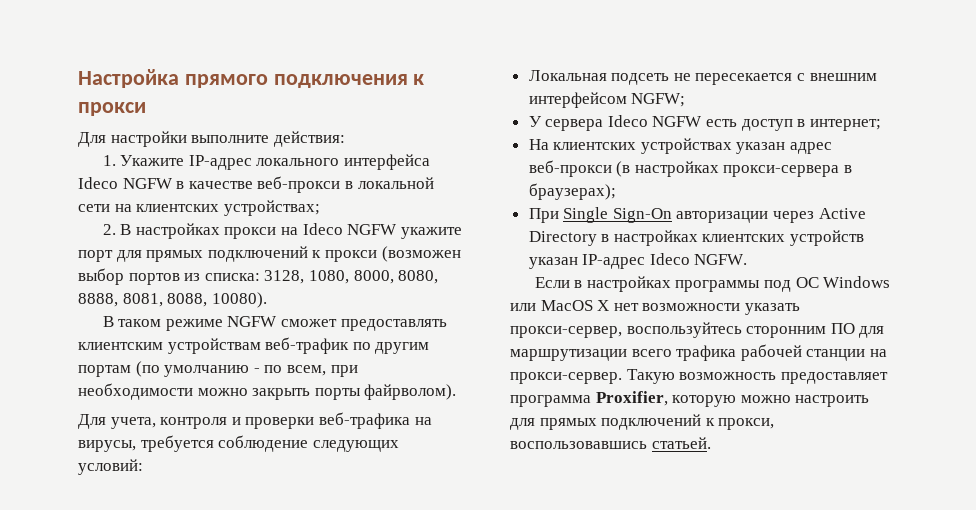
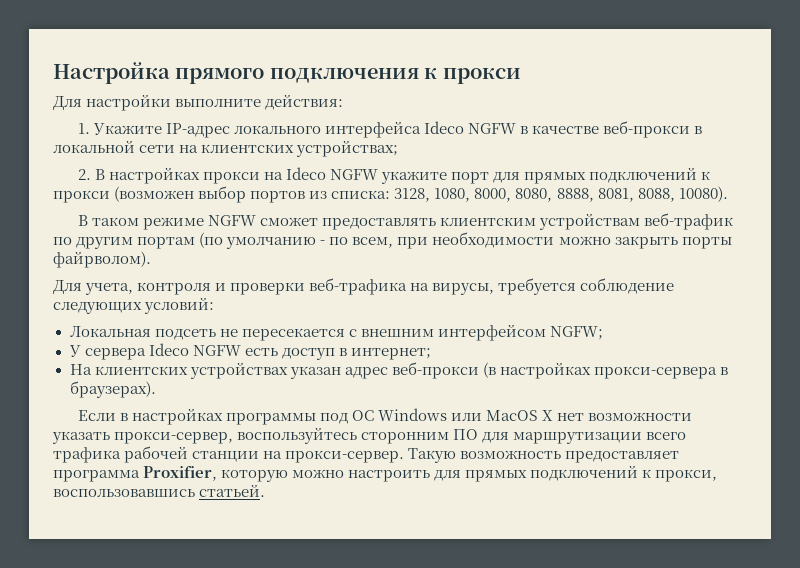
[528,183,616,200] [528,207,866,223] [528,230,865,246] [528,253,748,269] браузерах); // При Single Sign-On авторизации через Active Directory в настройках клиентских устройств указан IP-адрес Ideco NGFW. -> [69,381,156,398] браузерах).

